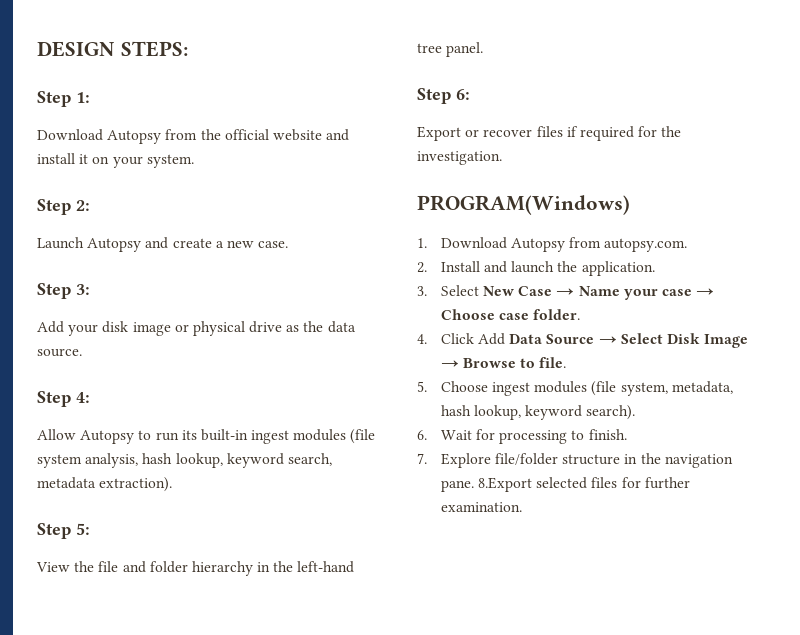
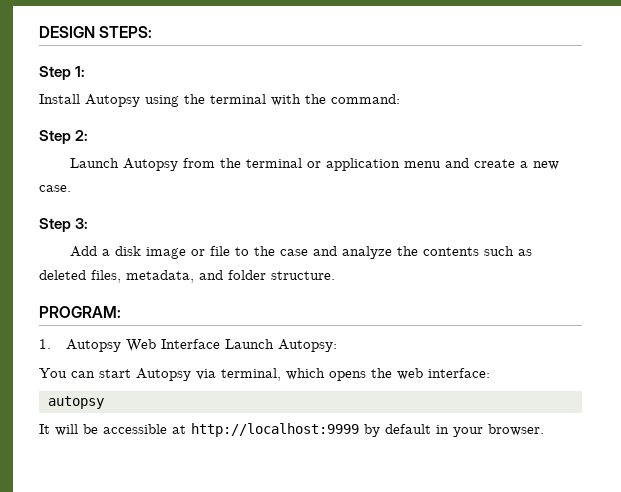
[37,129,350,144] [37,153,194,168] [37,199,90,215] [37,237,142,252] Download Autopsy from the official website and install it on your system. // Step 2: // Launch Autopsy -> [39,94,400,107] [39,130,89,144] [70,158,442,171] Install Autopsy using the terminal with the command: // Step 2: // Launch Autopsy from the terminal or application menu
[68,324,99,336] your -> [102,249,111,256] a
[192,321,356,336] [37,348,82,357] [37,391,90,407] [37,429,376,444] [37,453,332,468] [37,477,173,492] [37,523,90,539] [36,561,355,576] [417,42,484,57] [417,88,470,104] [417,126,682,141] [417,151,502,165] [417,195,630,215] [417,237,688,252] [417,261,655,276] [417,285,715,300] [440,309,581,320] [417,333,749,348] [440,357,567,368] [417,381,733,396] [440,405,636,420] [417,429,627,444] [417,453,733,468] [440,477,690,492] [440,502,522,512] physical drive as the data source. // Step 4: // Allow Autopsy to run its built-in ingest modules (file system analysis, hash lookup, keyword search, metadata extraction). // Step 5: // View the file and folder hierarchy in the left-hand tree panel. // Step 6: // Export or recover files if required for the investigation. // PROGRAM(Windows) // 1. Download Autopsy from autopsy.com. // 2. Install and launch the application. // 3. Select New Case → Name your case → Choose case folder. // 4. Click Add Data Source → Select Disk Image → Browse to file. // 5. Choose ingest modules (file system, metadata, hash lookup, keyword search). // 6. Wait for processing to finish. // 7. Explore file/folder structure in the navigation pane. 8.Export selected files for further examination. -> [210,246,533,259] [39,270,335,283] [39,306,121,318] [39,339,338,352] [39,368,490,381] [48,396,104,409] [39,423,544,437] file to the case and analyze the contents such as deleted files, metadata, and folder structure. // PROGRAM: // 1. Autopsy Web Interface Launch Autopsy: // You can start Autopsy via terminal, which opens the web interface: // autopsy // It will be accessible at http://localhost:9999 by default in your browser.

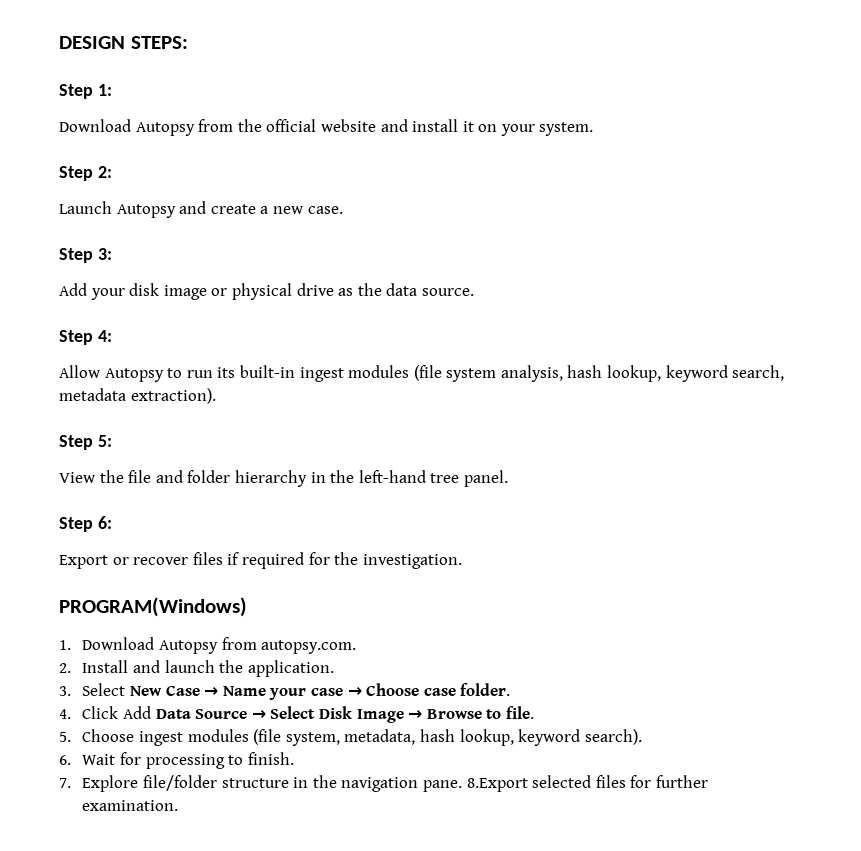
[39,94,400,107] [39,130,89,144] [70,158,442,171] Install Autopsy using the terminal with the command: // Step 2: // Launch Autopsy from the terminal or application menu -> [59,119,594,136] [59,166,112,181] [59,201,176,218] Download Autopsy from the official website and install it on your system. // Step 2: // Launch Autopsy
[102,249,111,256] a -> [90,288,125,300] your
[210,246,533,259] [39,270,335,283] [39,306,121,318] [39,339,338,352] [39,368,490,381] [48,396,104,409] [39,423,544,437] file to the case and analyze the contents such as deleted files, metadata, and folder structure. // PROGRAM: // 1. Autopsy Web Interface Launch Autopsy: // You can start Autopsy via terminal, which opens the web interface: // autopsy // It will be accessible at http://localhost:9999 by default in your browser. -> [231,283,474,300] [59,330,112,345] [59,365,785,382] [59,388,216,404] [59,435,112,450] [59,470,508,487] [59,516,112,532] [59,552,462,569] [59,597,247,617] [59,637,357,654] [59,660,334,677] [59,683,511,700] [59,706,534,723] [59,729,642,746] [59,752,294,769] [59,775,708,792] [82,800,179,811] physical drive as the data source. // Step 4: // Allow Autopsy to run its built-in ingest modules (file system analysis, hash lookup, keyword search, metadata extraction). // Step 5: // View the file and folder hierarchy in the left-hand tree panel. // Step 6: // Export or recover files if required for the investigation. // PROGRAM(Windows) // 1. Download Autopsy from autopsy.com. // 2. Install and launch the application. // 3. Select New Case → Name your case → Choose case folder. // 4. Click Add Data Source → Select Disk Image → Browse to file. // 5. Choose ingest modules (file system, metadata, hash lookup, keyword search). // 6. Wait for processing to finish. // 7. Explore file/folder structure in the navigation pane. 8.Export selected files for further examination.

